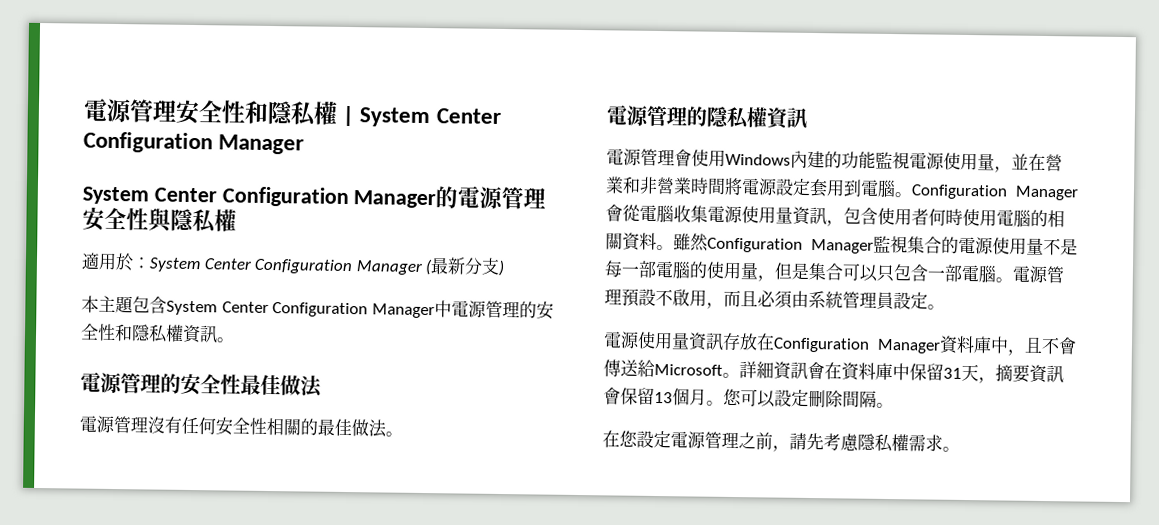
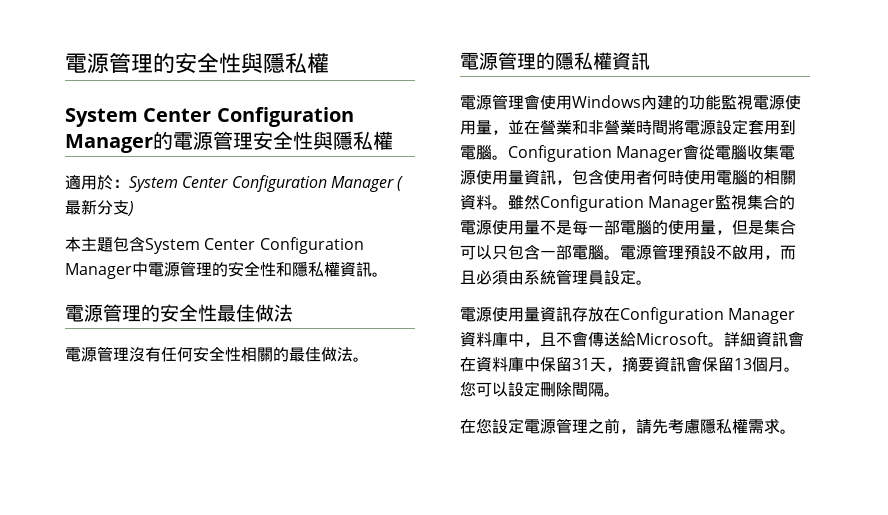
[83,98,501,128] [83,131,305,155] 電源管理安全性和隱私權 | System Center Configuration Manager -> [65,53,329,74] 電源管理的安全性與隱私權

